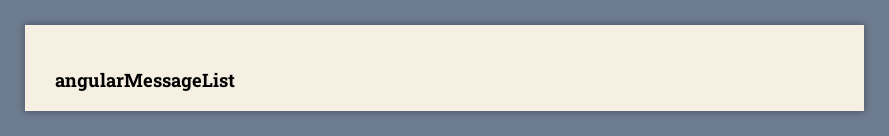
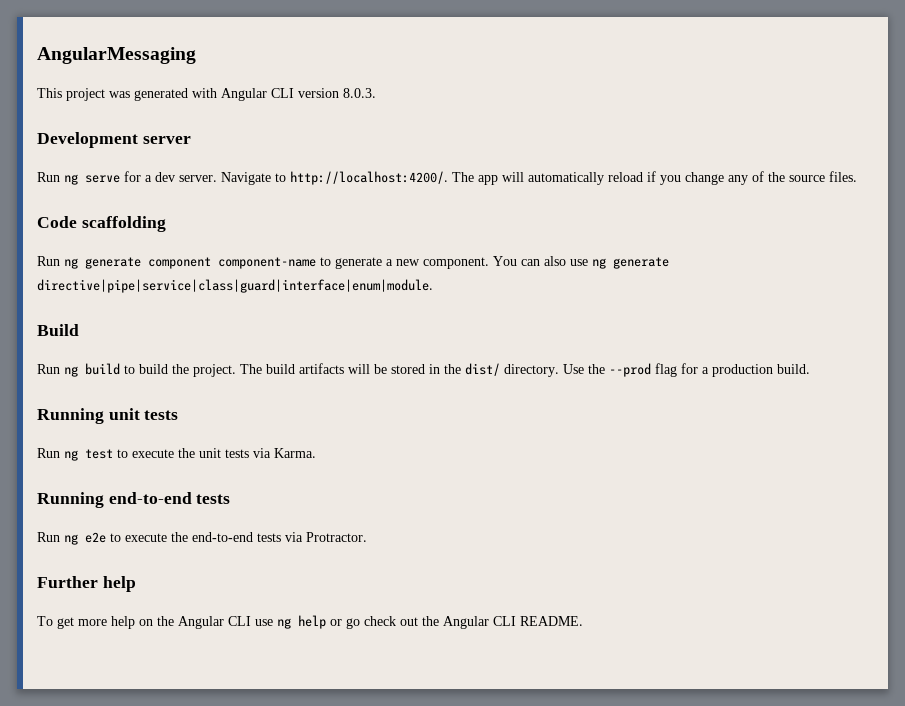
[55,72,235,91] angularMessageList -> [37,47,196,64] [37,88,376,101] [37,132,191,148] [37,171,857,185] [37,216,166,232] [37,256,669,269] [37,279,433,293] [37,324,79,336] [37,363,810,377] [37,408,179,424] [37,448,316,461] [37,492,231,508] [37,532,367,545] [37,576,136,592] [37,615,583,629] AngularMessaging // This project was generated with Angular CLI version 8.0.3. // Development server // Run ng serve for a dev server. Navigate to http://localhost:4200/. The app will automatically reload if you change any of the source files. // Code scaffolding // Run ng generate component component-name to generate a new component. You can also use ng generate directive|pipe|service|class|guard|interface|enum|module. // Build // Run ng build to build the project. The build artifacts will be stored in the dist/ directory. Use the --prod flag for a production build. // Running unit tests // Run ng test to execute the unit tests via Karma. // Running end-to-end tests // Run ng e2e to execute the end-to-end tests via Protractor. // Further help // To get more help on the Angular CLI use ng help or go check out the Angular CLI README.

